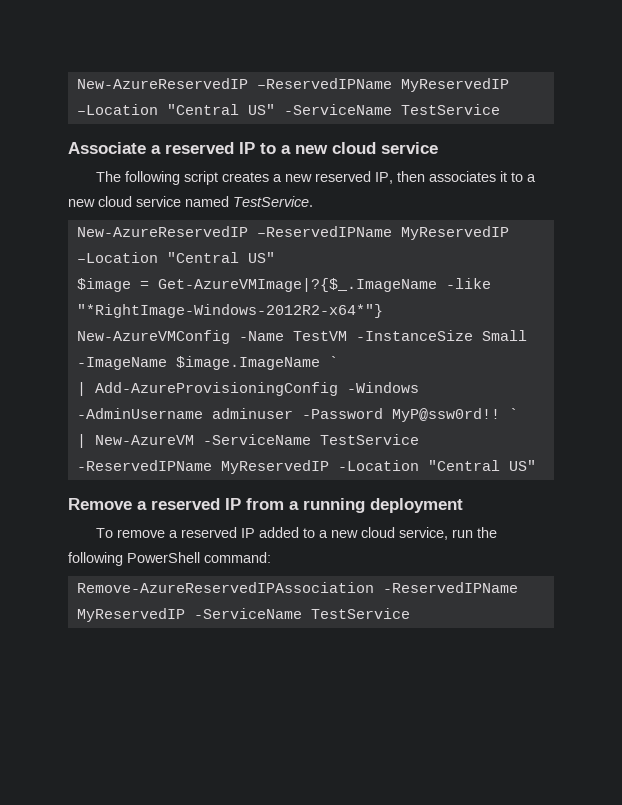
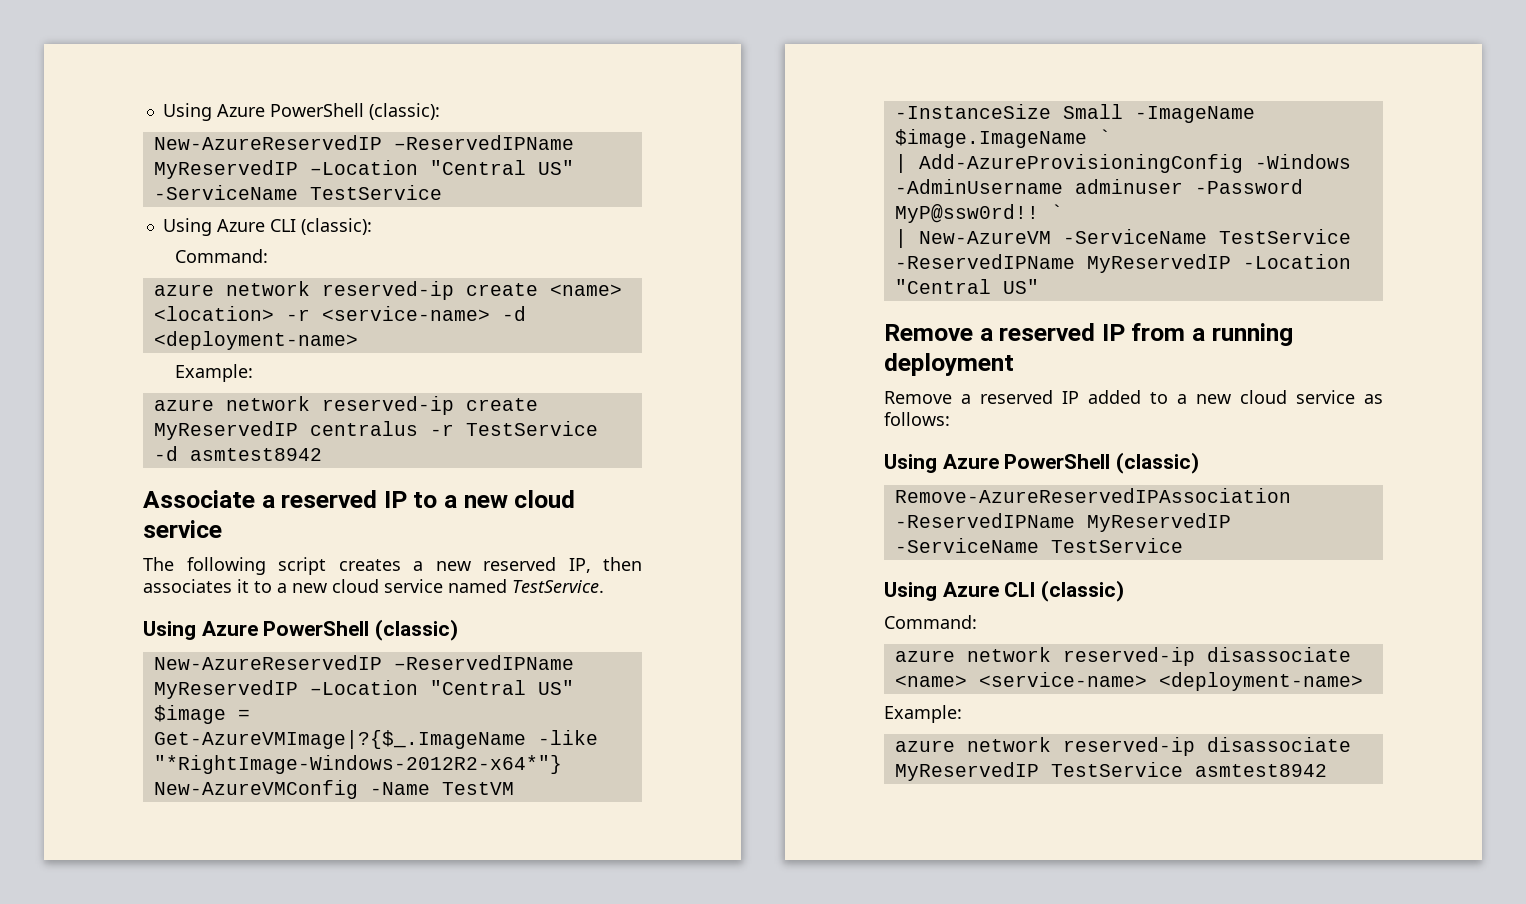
(76, 83) none -> [162,103,440,121] Using Azure PowerShell (classic): //
(500, 109) none -> [162,218,372,236] [175,249,269,263] [153,281,622,300] [153,306,526,321] [153,331,358,350] [175,364,254,382] [153,396,538,415] [153,421,598,440] [153,446,322,461] // Using Azure CLI (classic): // Command: // azure network reserved-ip create <name> <location> -r <service-name> -d <deployment-name> // Example: // azure network reserved-ip create MyReservedIP centralus -r TestService -d asmtest8942
(313, 201) none -> [143,619,459,641] // Using Azure PowerShell (classic)
[96,528,166,538] To remove -> [884,391,952,404] Remove
[399,527,498,540] [68,552,271,566] service, run the following PowerShell command: -> [1296,390,1383,404] [884,412,950,426] [884,452,1200,474] service as follows: // Using Azure PowerShell (classic)
(410, 613) none -> [884,580,1125,602] [884,615,977,629] [894,647,1351,666] [894,672,1363,691] [884,705,962,723] [894,737,1351,756] [894,762,1327,781] // Using Azure CLI (classic) // Command: // azure network reserved-ip disassociate <name> <service-name> <deployment-name> // Example: // azure network reserved-ip disassociate MyReservedIP TestService asmtest8942

